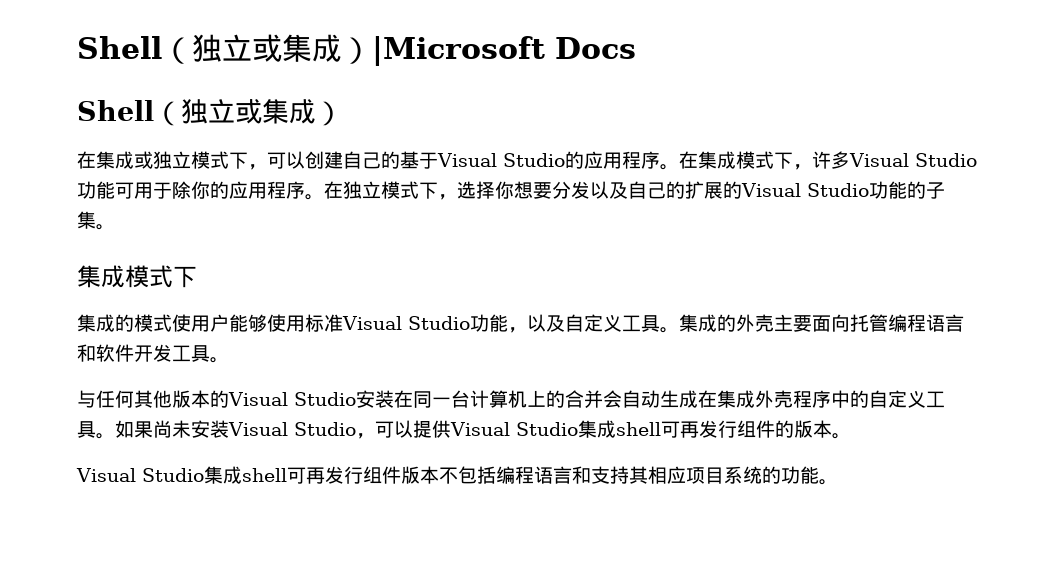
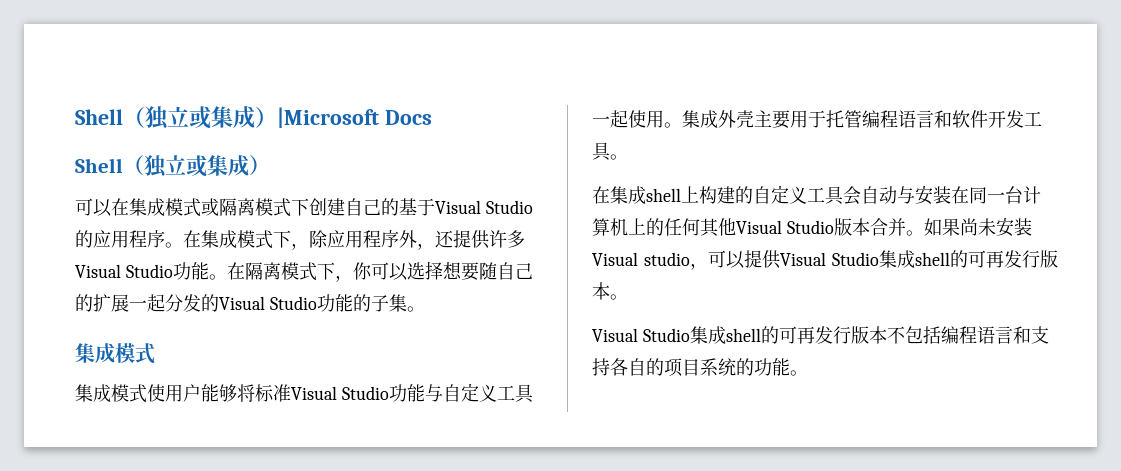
[77,151,305,170] 在集成或独立模式下，可以 -> [75,198,309,217] 可以在集成模式或隔离模式下
[812,151,977,169] [77,181,628,200] 许多Visual Studio功能可用于除你的应用程序。在独立模式下，选择你想要分发以及 -> [309,230,525,250] [75,261,497,282] 除应用程序外，还提供许多Visual Studio功能。在隔离模式下，你可以选择想要随
(723, 190) none -> [129,294,201,312] 一起分发
[173,266,197,288] [77,314,134,332] 下 // 集成的 -> [75,384,111,402] // 集成
[267,314,305,332] 使用 -> [237,384,255,402] 将
[508,314,736,333] ，以及自定义工具。集成的 -> [424,383,534,403] [592,110,718,128] 与自定义工具一起使用。集成
[812,314,850,332] 面向 -> [790,110,826,128] 用于
[77,390,356,408] 与任何其他版本的Visual Studio -> [592,185,915,205] 在集成shell上构建的自定义工具会自动与
[565,390,945,408] [77,421,96,438] 合并会自动生成在集成外壳程序中的自定义工具 -> [664,218,906,237] 任何其他Visual Studio版本合并
[294,422,356,436] Studio -> [644,252,690,266] studio
[661,420,794,438] 可再发行组件的 -> [950,250,1040,268] 的可再发行
[287,466,401,484] 可再发行组件 -> [760,326,851,344] 的可再发行
[629,466,686,484] 其相应 -> [610,358,664,376] 各自的

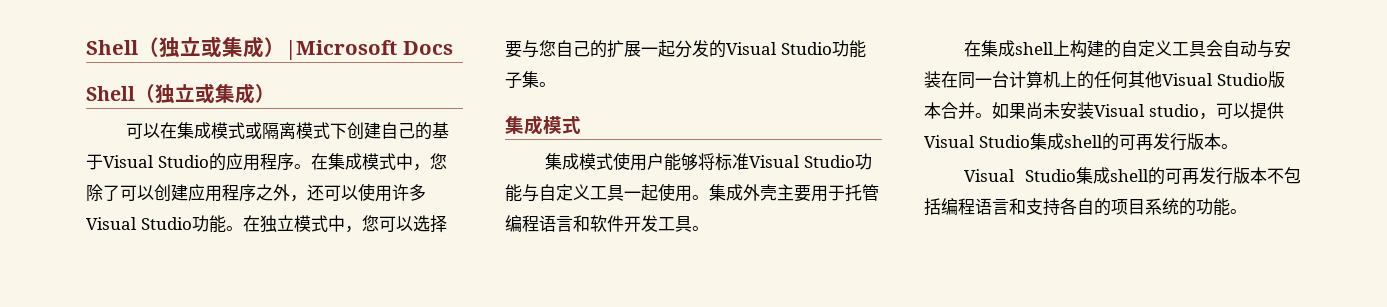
[273,230,490,250] 下，除应用程序外，还提供 -> [395,153,447,171] [86,183,392,202] 中，您除了可以创建应用程序之外，还可以使用
[244,262,372,282] 隔离模式下，你 -> [259,215,379,233] 独立模式中，您
[442,261,497,281] 想要随 -> [505,40,556,58] 要与您
[352,294,371,312] 的 -> (866, 49) none

